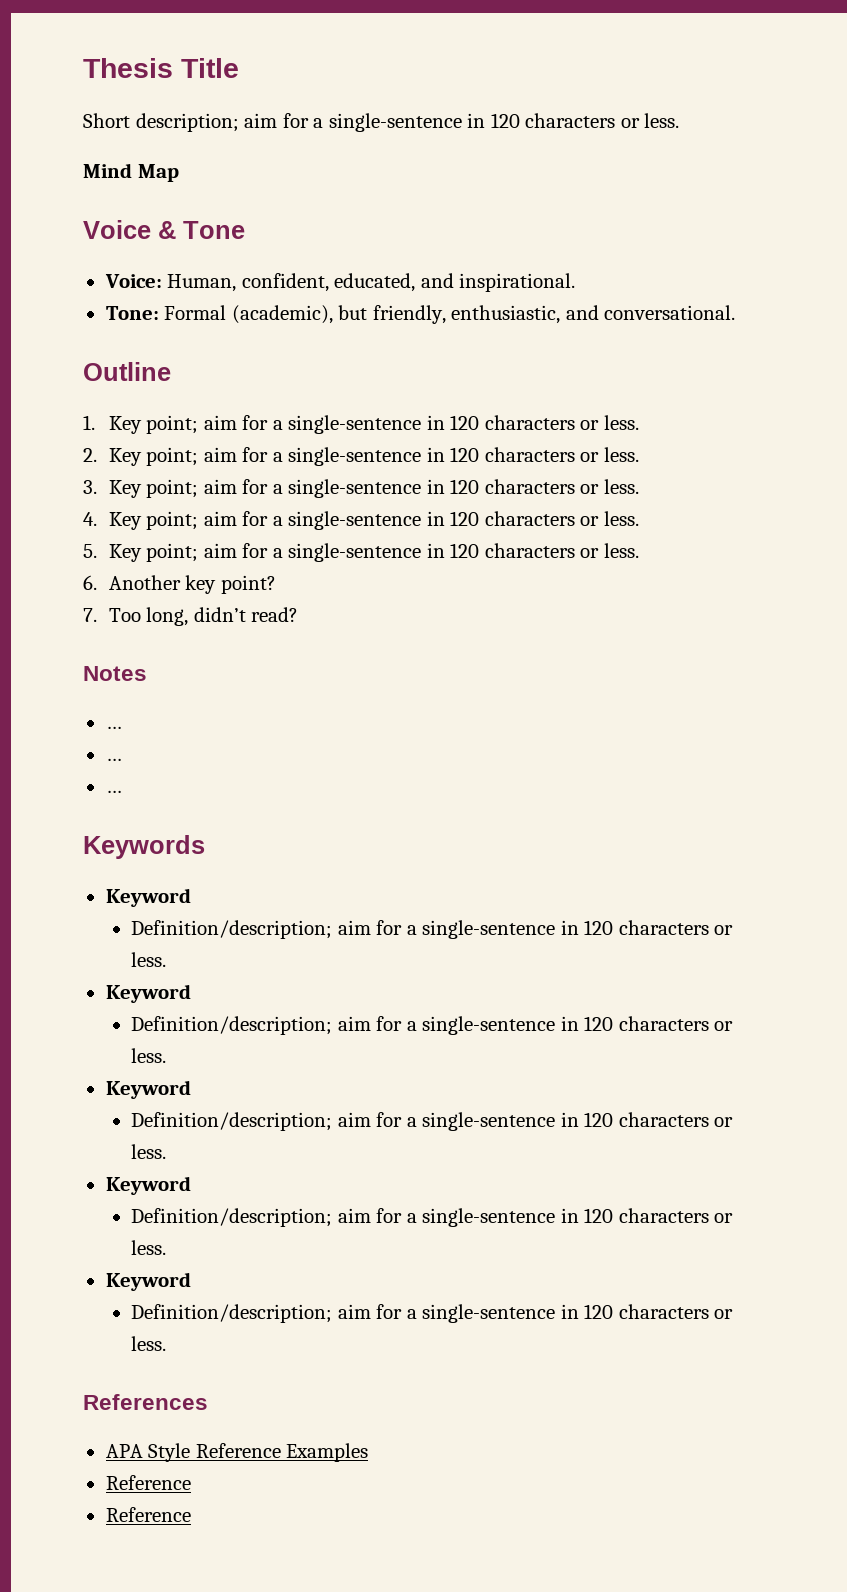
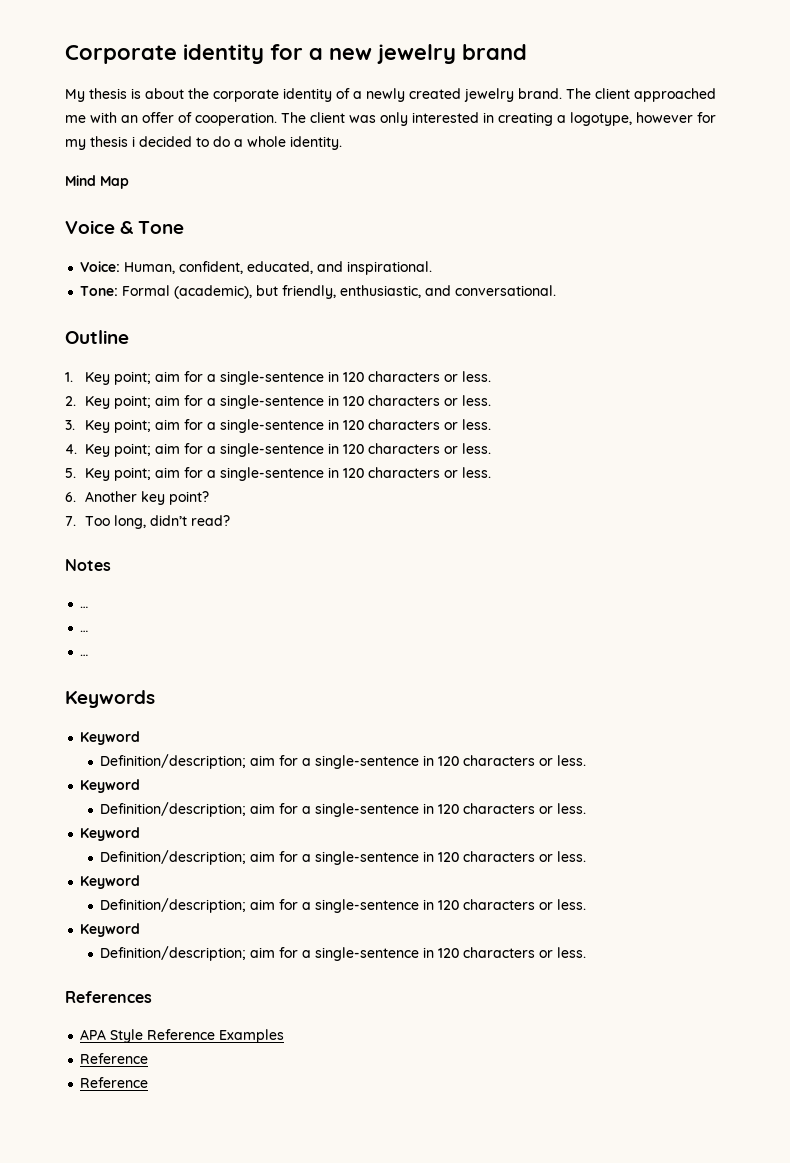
[83,58,239,78] [83,113,680,132] Thesis Title // Short description; aim for a single-sentence in 120 characters or less. -> [65,44,527,64] [65,88,716,102] [65,112,716,126] [65,136,342,150] Corporate identity for a new jewelry brand // My thesis is about the corporate identity of a newly created jewelry brand. The client approached me with an offer of cooperation. The client was only interested in creating a logotype, however for my thesis i decided to do a whole identity.

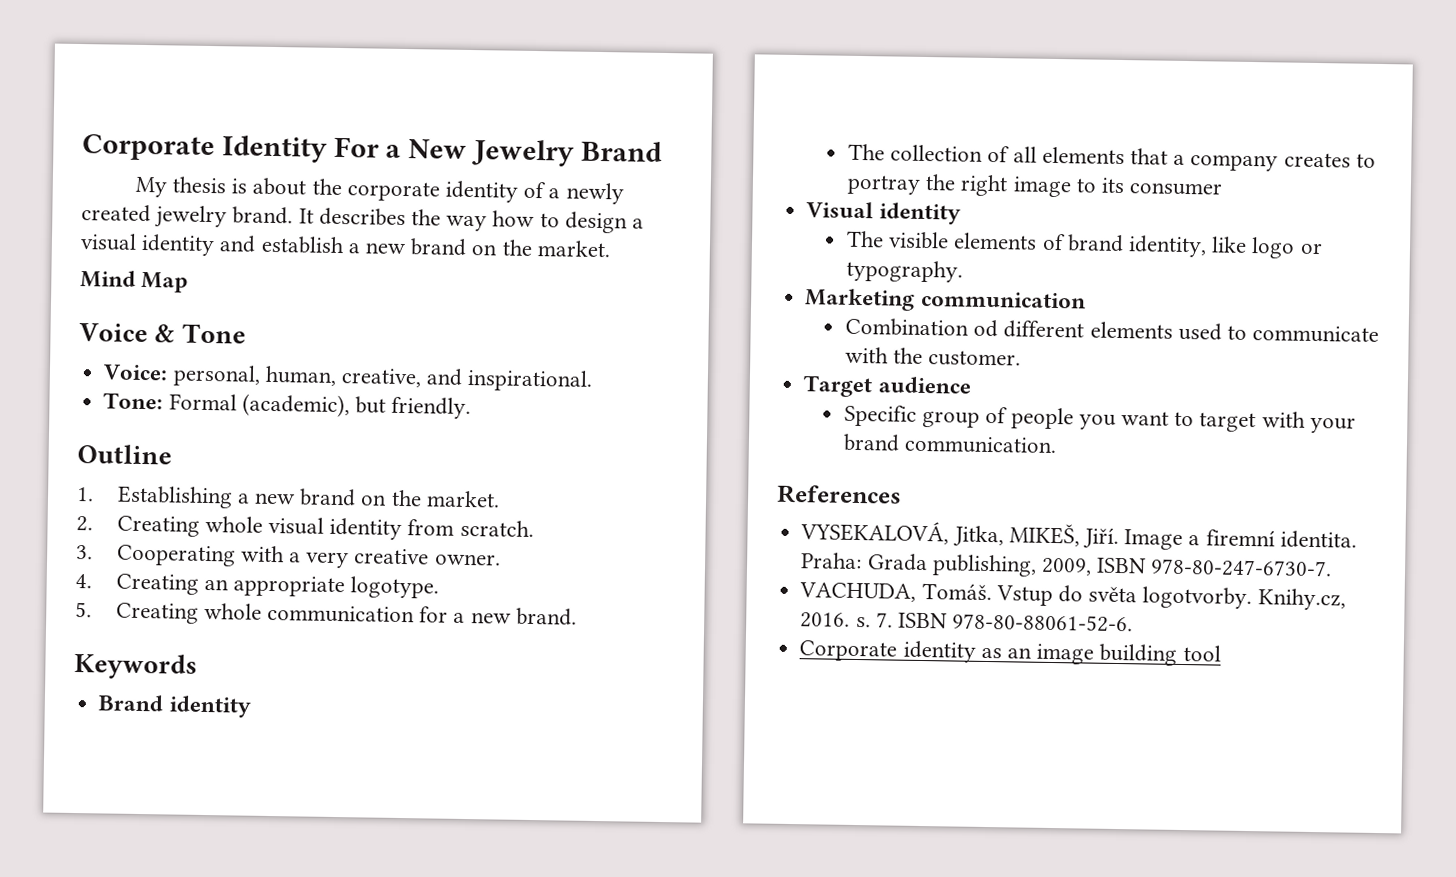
[65,44,527,64] Corporate identity for a new jewelry brand -> [82,134,662,167] Corporate Identity For a New Jewelry Brand
[566,88,716,102] [65,112,716,126] [65,136,342,150] The client approached me with an offer of cooperation. The client was only interested in creating a logotype, however for my thesis i decided to do a whole identity. -> [298,207,645,234] [80,233,611,258] It describes the way how to design a visual identity and establish a new brand on the market.
[124,261,314,274] Human, confident, educated, -> [172,364,422,388] personal, human, creative,
[282,285,557,299] [65,330,129,344] [65,371,492,385] [65,395,492,409] [65,419,492,433] [65,443,492,457] [65,467,492,481] [65,491,210,505] [65,515,231,529] [65,559,111,571] [80,606,89,608] [80,630,89,632] [80,654,89,656] [65,690,155,708] [80,731,141,745] [100,754,587,769] [80,779,141,793] [100,802,587,817] [80,827,141,841] [100,850,587,865] [80,875,141,889] [100,898,587,913] [80,923,141,937] [100,946,587,961] [65,991,152,1003] [80,1029,285,1043] [80,1053,149,1064] [80,1077,149,1088] friendly, enthusiastic, and conversational. // Outline // 1. Key point; aim for a single-sentence in 120 characters or less. // 2. Key point; aim for a single-sentence in 120 characters or less. // 3. Key point; aim for a single-sentence in 120 characters or less. // 4. Key point; aim for a single-sentence in 120 characters or less. // 5. Key point; aim for a single-sentence in 120 characters or less. // 6. Another key point? // 7. Too long, didn’t read? // Notes // … // … // … // Keywords // Keyword // Definition/description; aim for a single-sentence in 120 characters or less. // Keyword // Definition/description; aim for a single-sentence in 120 characters or less. // Keyword // Definition/description; aim for a single-sentence in 120 characters or less. // Keyword // Definition/description; aim for a single-sentence in 120 characters or less. // Keyword // Definition/description; aim for a single-sentence in 120 characters or less. // References // APA Style Reference Examples // Reference // Reference -> [391,396,472,420] [77,444,172,465] [76,485,500,509] [76,515,534,541] [76,544,501,569] [75,573,440,599] [75,601,577,626] [74,652,198,680] [98,694,251,718] [847,143,1376,172] [846,174,1223,198] [806,201,961,225] [845,230,1323,259] [845,259,963,283] [804,288,1086,311] [844,317,1380,343] [844,346,1022,367] [803,375,971,398] [843,404,1356,434] [842,433,1058,455] [777,484,902,505] [800,520,1357,551] [801,552,1333,578] [799,582,1346,611] [800,612,1134,633] [799,640,1221,666] friendly. // Outline // 1. Establishing a new brand on the market. // 2. Creating whole visual identity from scratch. // 3. Cooperating with a very creative owner. // 4. Creating an appropriate logotype. // 5. Creating whole communication for a new brand. // Keywords // Brand identity // The collection of all elements that a company creates to portray the right image to its consumer // Visual identity // The visible elements of brand identity, like logo or typography. // Marketing communication // Combination od different elements used to communicate with the customer. // Target audience // Specific group of people you want to target with your brand communication. // References // VYSEKALOVÁ, Jitka, MIKEŠ, Jiří. Image a firemní identita. Praha: Grada publishing, 2009, ISBN 978-80-247-6730-7. // VACHUDA, Tomáš. Vstup do světa logotvorby. Knihy.cz, 2016. s. 7. ISBN 978-80-88061-52-6. // Corporate identity as an image building tool

